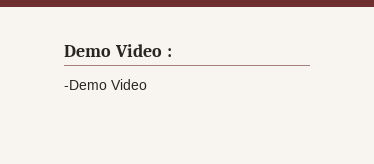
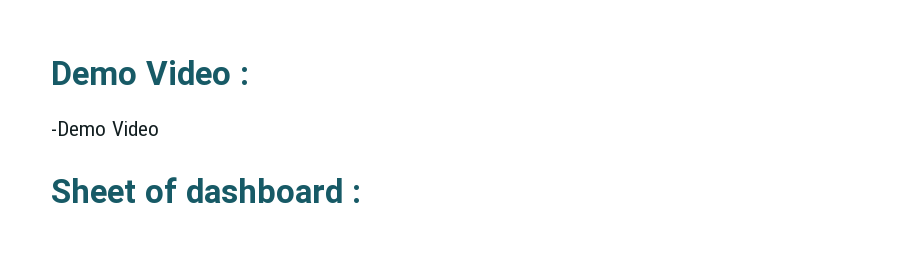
(147, 84) none -> [51,177,361,203] // Sheet of dashboard :

